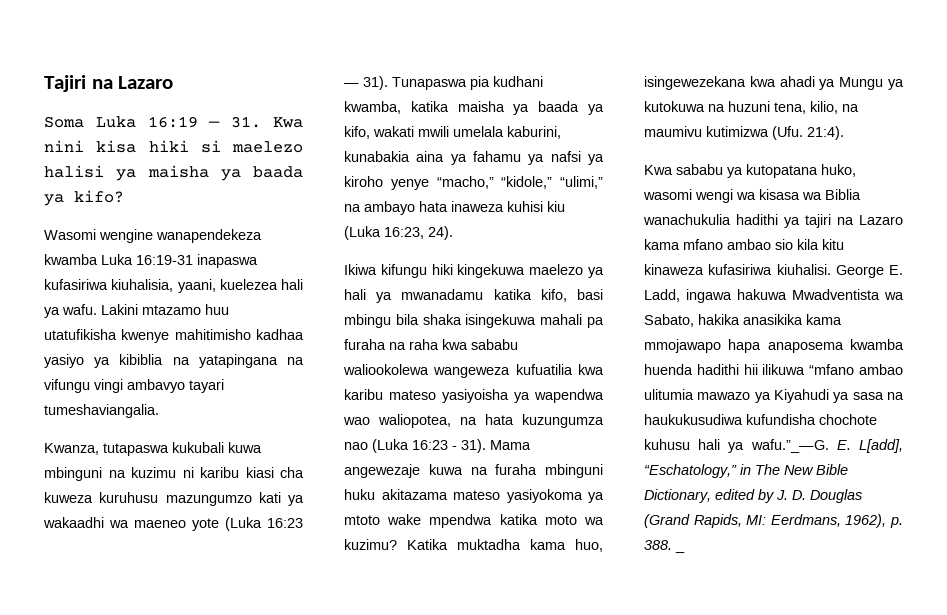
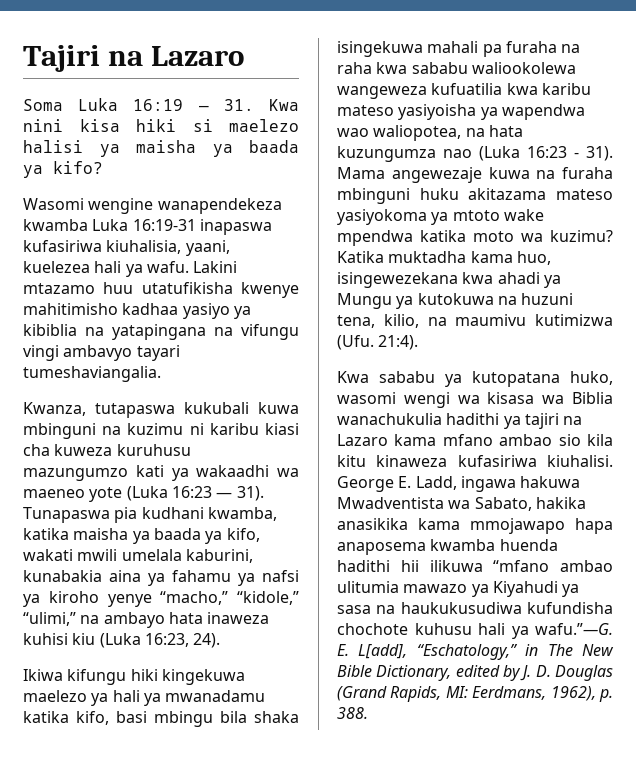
[750,439,829,453] wafu.”_—G. -> [535,623,613,635] wafu.”—G.
[675,550,685,553] _ -> (368, 713) none

